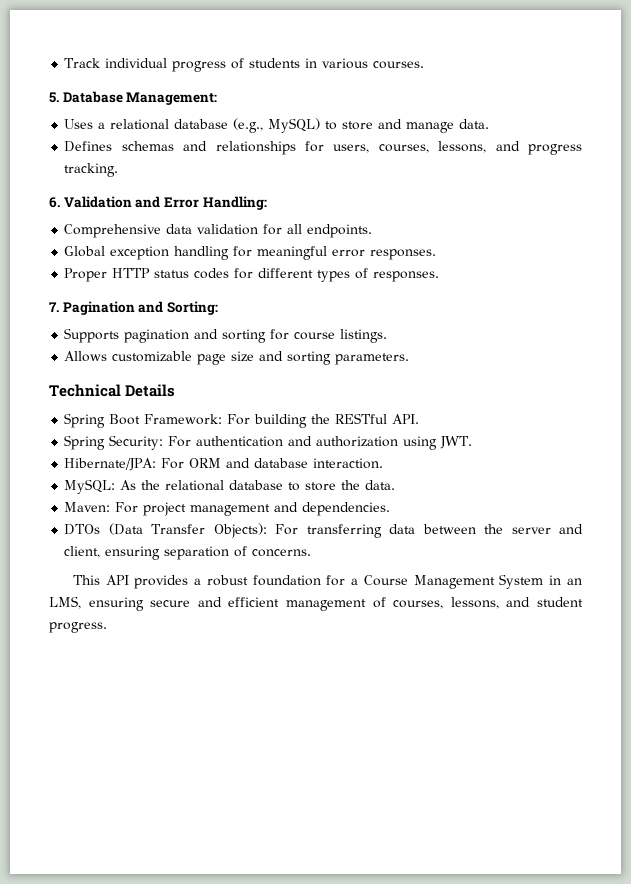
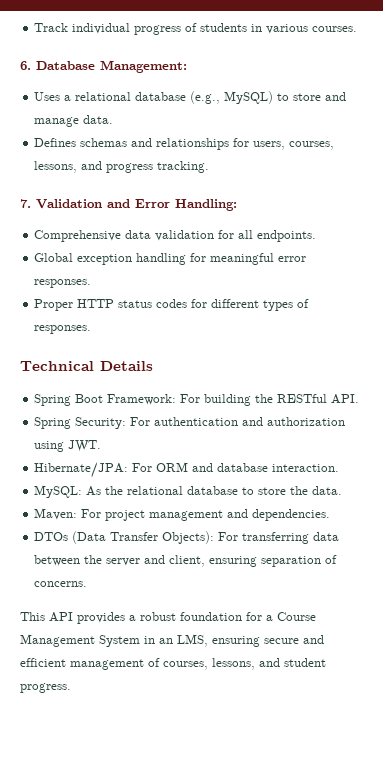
[49,92,59,103] 5. -> [20,61,31,70] 6.
[49,197,60,208] 6. -> [20,199,31,208] 7.
[49,301,218,315] [64,328,388,343] [64,351,410,365] // 7. Pagination and Sorting: // Supports pagination and sorting for course listings. // Allows customizable page size and sorting parameters. -> (92, 329) none

